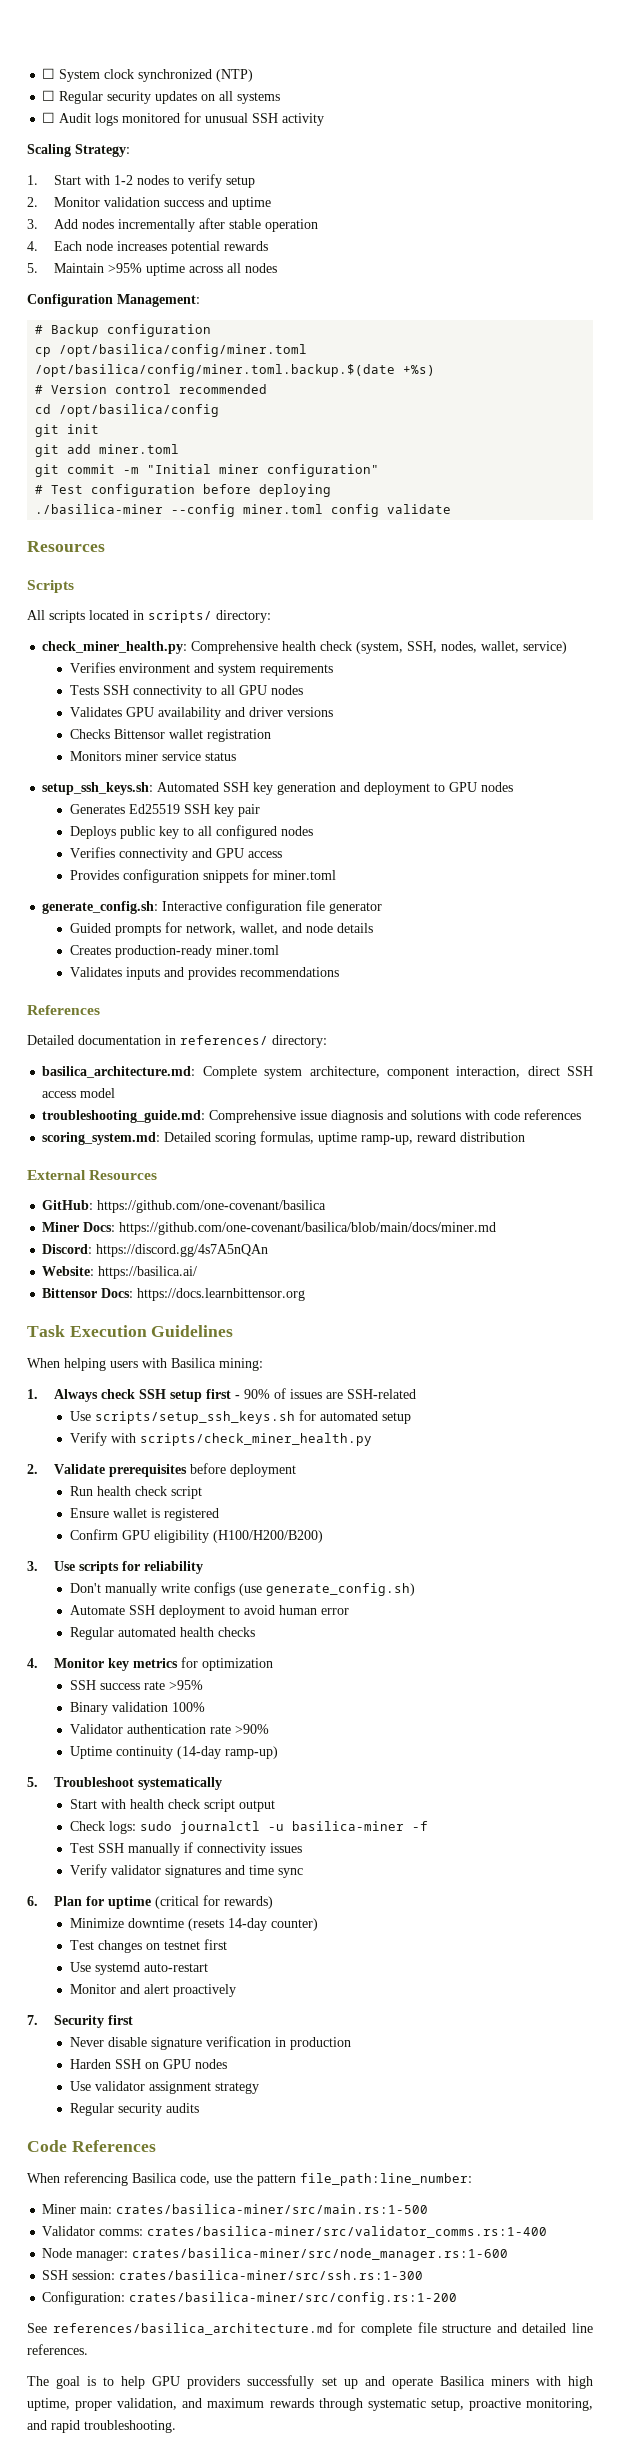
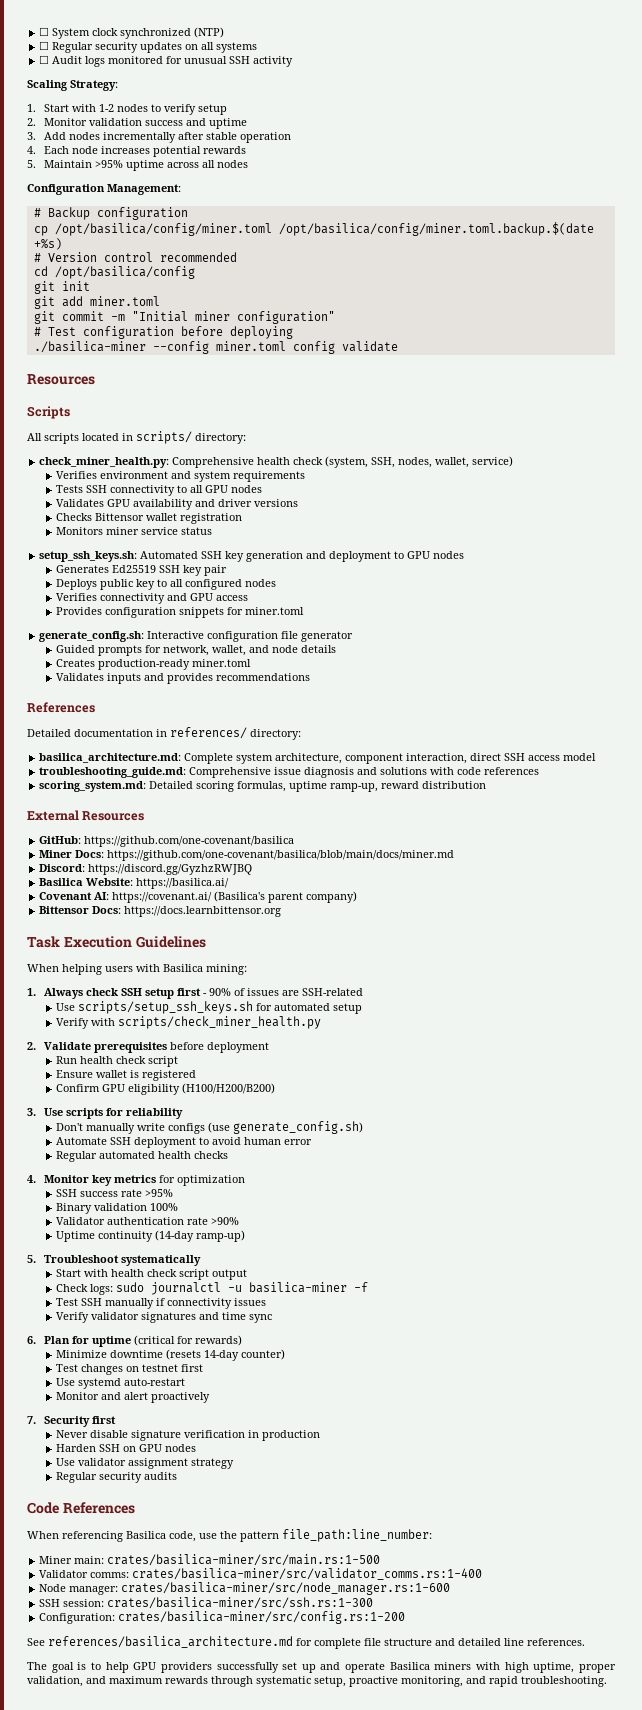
[96,1244,269,1257] https://discord.gg/4s7A5nQAn // -> [88,864,253,875] [39,878,84,886] https://discord.gg/GyzhzRWJBQ // Basilica
(198, 1272) none -> [39,891,358,903] // Covenant AI: https://covenant.ai/ (Basilica's parent company)

